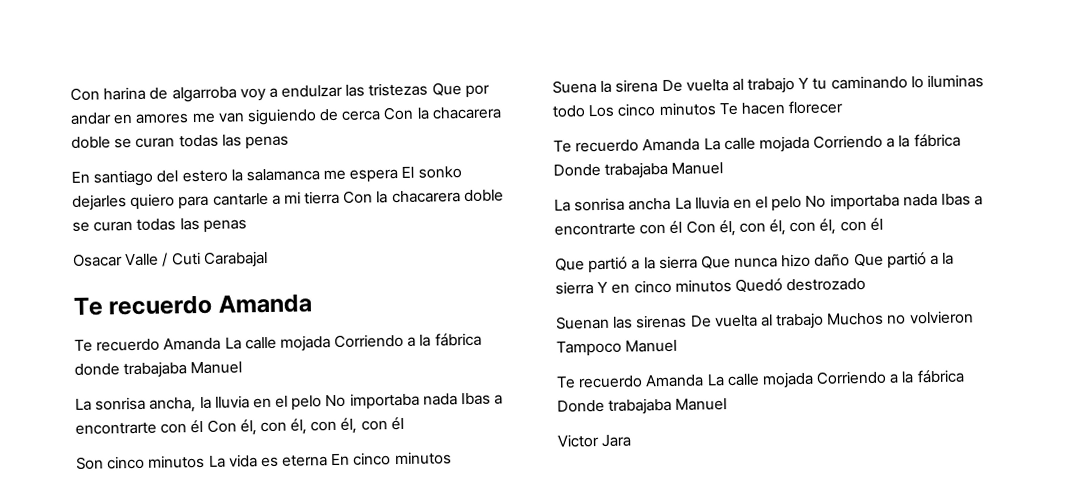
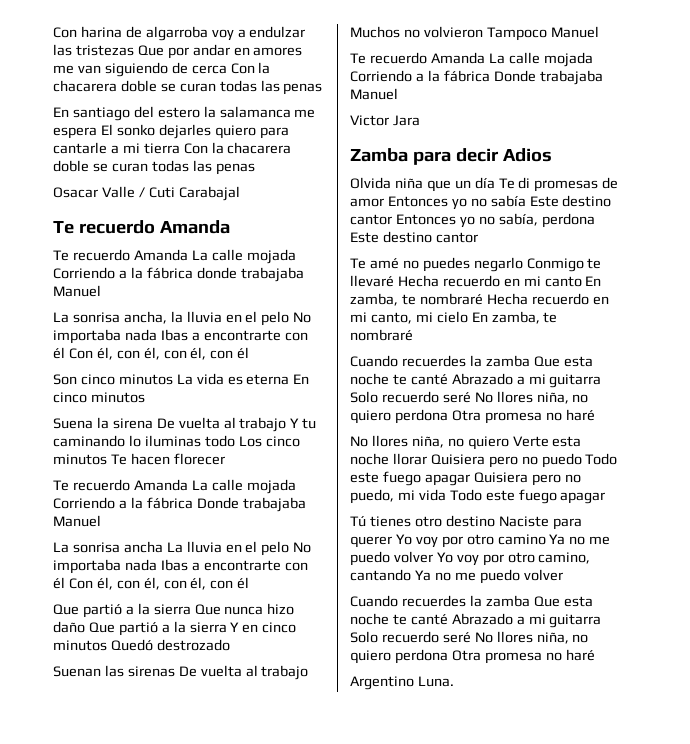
(632, 440) none -> [350,148,552,165] [350,177,619,192] [350,195,612,210] [350,213,595,228] [350,231,478,243] [350,257,602,272] [350,275,602,287] [350,293,609,306] [350,311,558,324] [350,329,413,341] [350,355,593,367] [350,373,602,388] [350,391,589,404] [350,409,595,424] [350,435,582,450] [350,453,618,468] [350,471,581,486] [350,489,606,504] [350,515,582,530] [350,534,611,548] [350,551,591,566] [350,569,563,584] [350,595,593,607] [350,613,602,628] [350,631,589,644] [350,649,595,664] [350,676,454,690] // Zamba para decir Adios // Olvida niña que un día Te di promesas de amor Entonces yo no sabía Este destino cantor Entonces yo no sabía, perdona Este destino cantor // Te amé no puedes negarlo Conmigo te llevaré Hecha recuerdo en mi canto En zamba, te nombraré Hecha recuerdo en mi canto, mi cielo En zamba, te nombraré // Cuando recuerdes la zamba Que esta noche te canté Abrazado a mi guitarra Solo recuerdo seré No llores niña, no quiero perdona Otra promesa no haré // No llores niña, no quiero Verte esta noche llorar Quisiera pero no puedo Todo este fuego apagar Quisiera pero no puedo, mi vida Todo este fuego apagar // Tú tienes otro destino Naciste para querer Yo voy por otro camino Ya no me puedo volver Yo voy por otro camino, cantando Ya no me puedo volver // Cuando recuerdes la zamba Que esta noche te canté Abrazado a mi guitarra Solo recuerdo seré No llores niña, no quiero perdona Otra promesa no haré // Argentino Luna.

